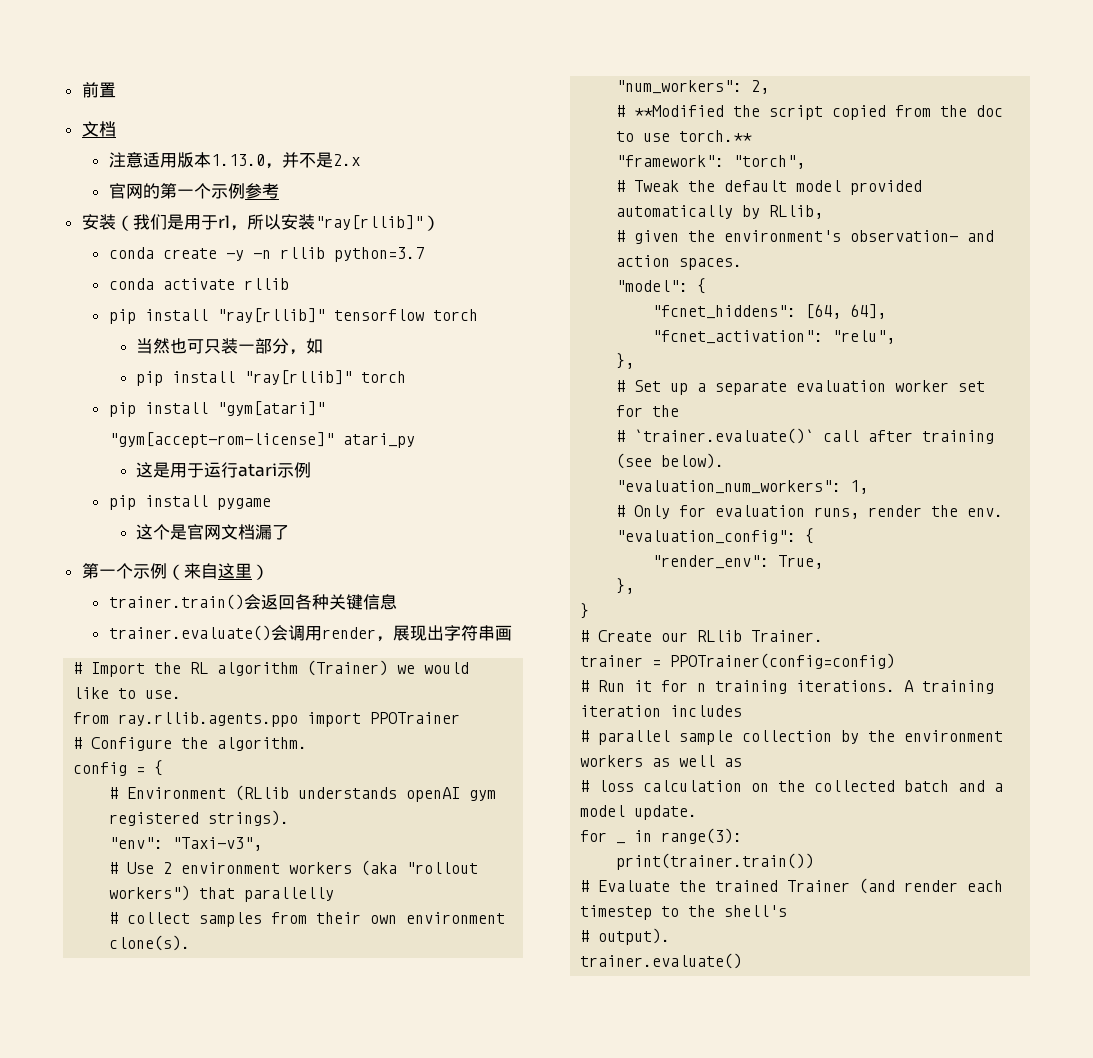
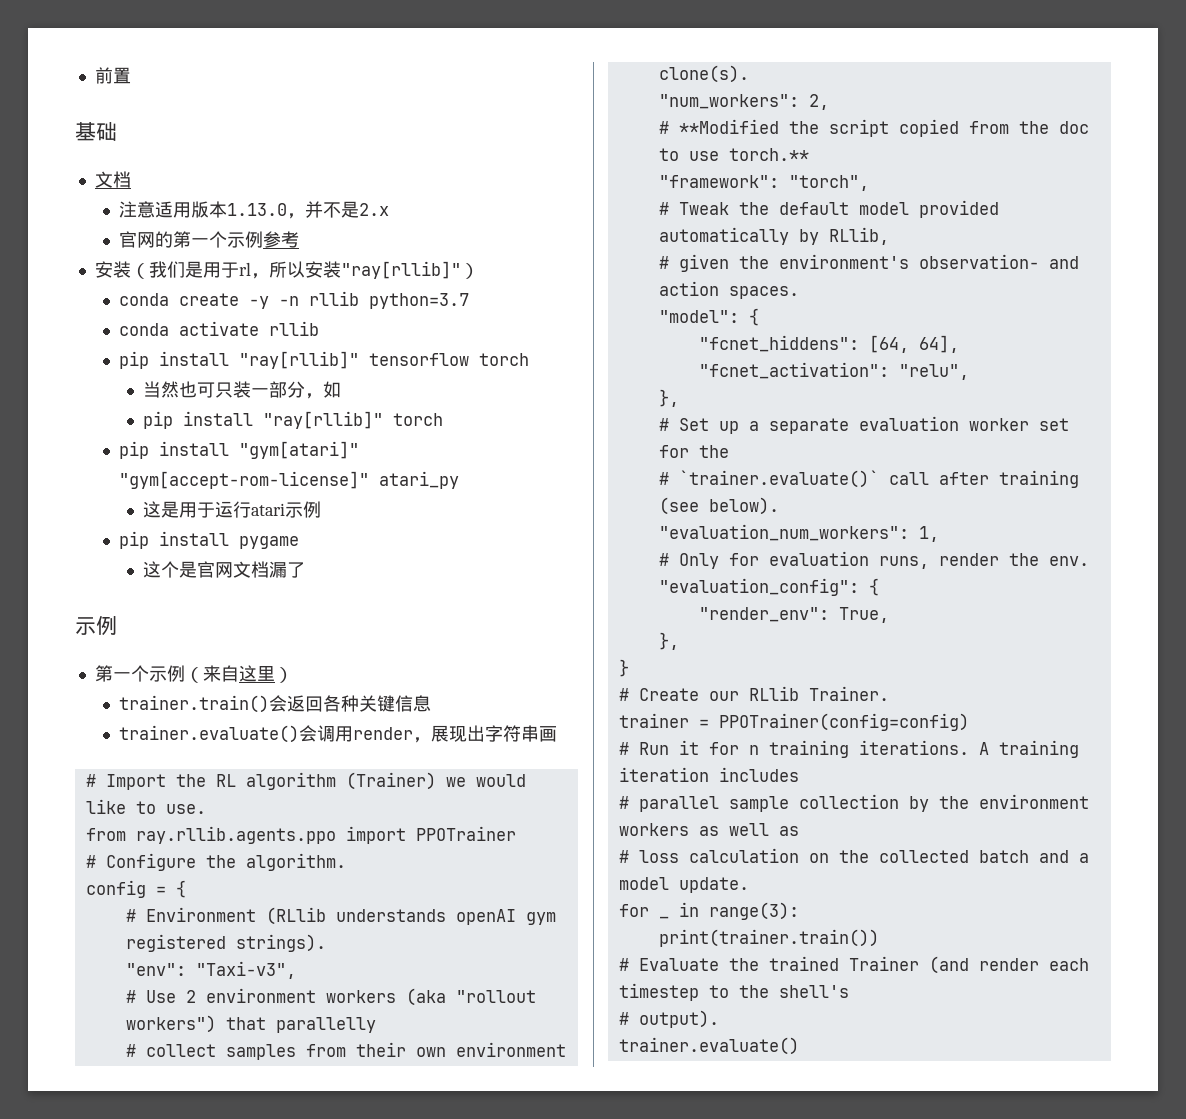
(116, 90) none -> [75,122,117,141] // 基础
(289, 532) none -> [75,616,117,636] // 示例

